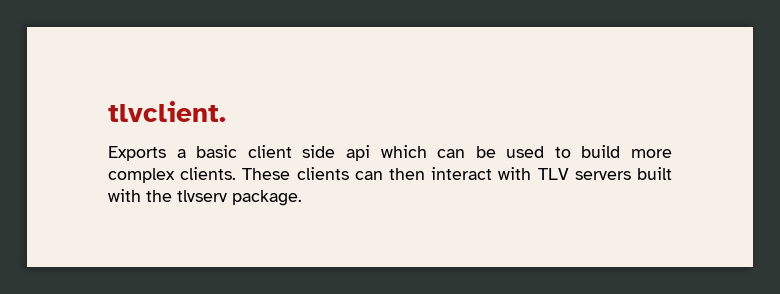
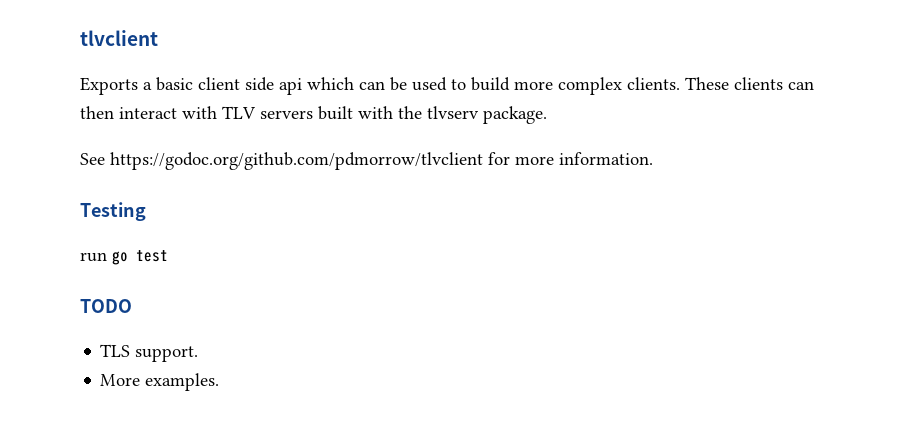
[108,101,226,122] tlvclient. -> [80,30,158,46] tlvclient
(302, 198) none -> [80,152,653,170] [80,202,146,221] [80,250,168,265] [80,299,132,313] [100,344,199,362] [100,373,220,391] // See https://godoc.org/github.com/pdmorrow/tlvclient for more information. // Testing // run go test // TODO // TLS support. // More examples.

